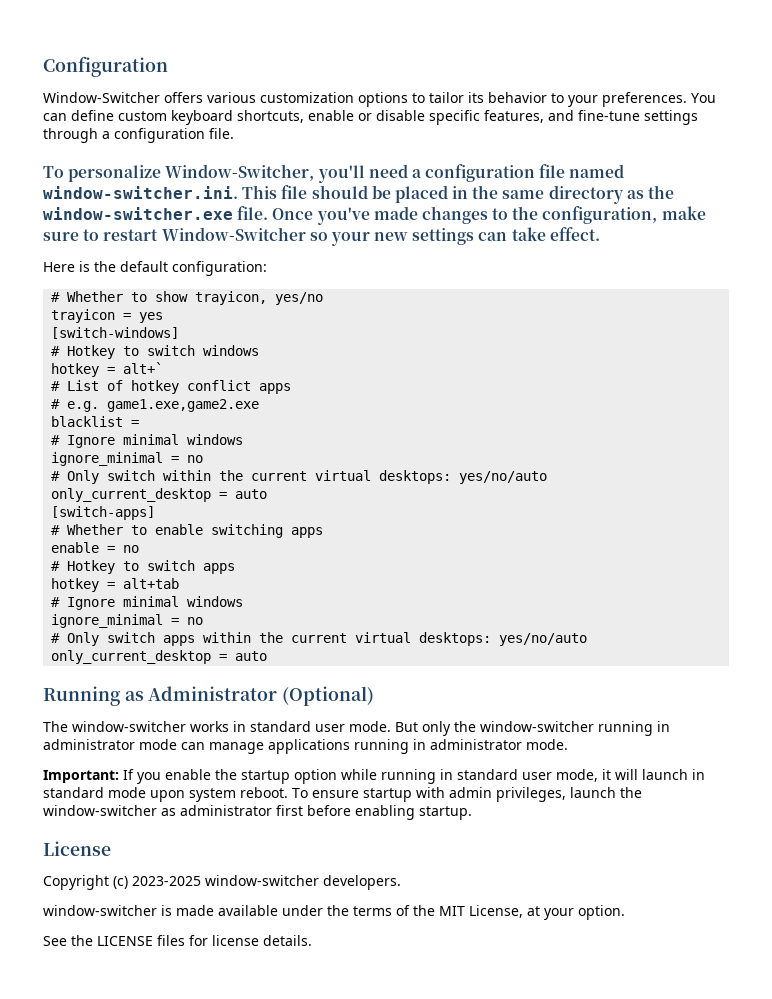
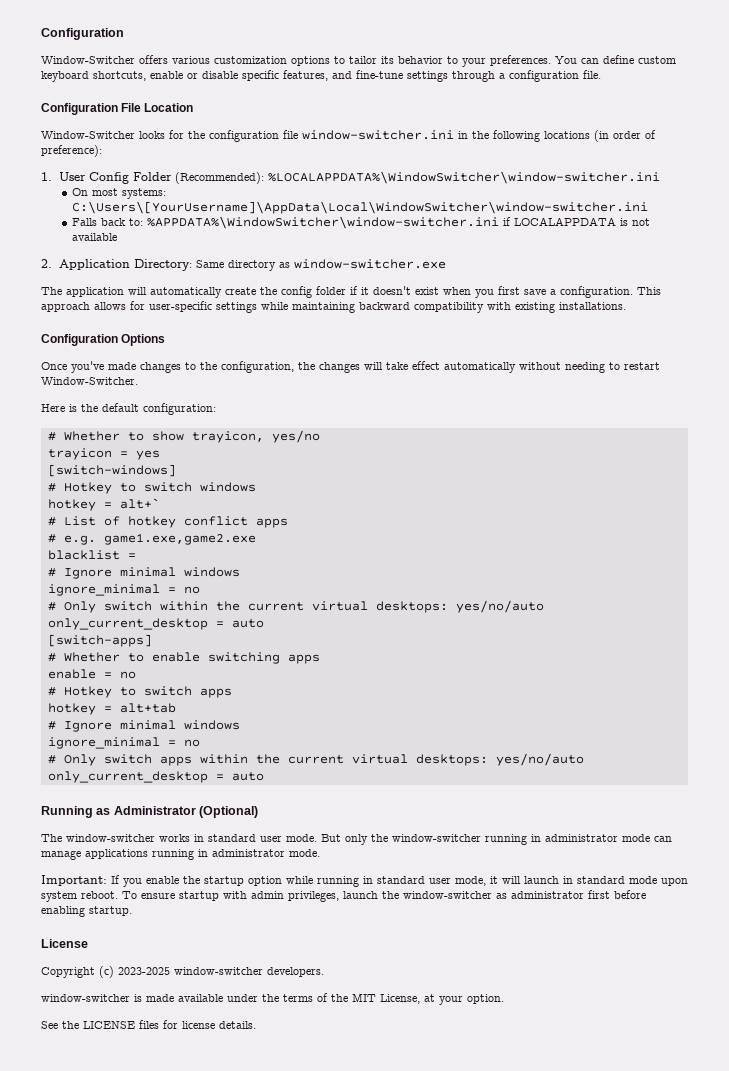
[43,164,625,183] [43,185,675,204] [43,206,269,220] To personalize Window-Switcher, you'll need a configuration file named window-switcher.ini. This file should be placed in the same directory as the window-switcher.exe file. -> [41,103,194,115] [41,130,656,142] [41,145,102,157] [41,171,661,184] [72,188,167,199] [72,201,649,214] [72,216,651,229] [72,233,118,241] [41,259,447,271] [41,286,661,298] [41,301,626,313] [41,334,166,346] Configuration File Location // Window-Switcher looks for the configuration file window-switcher.ini in the following locations (in order of preference): // 1. User Config Folder (Recommended): %LOCALAPPDATA%\WindowSwitcher\window-switcher.ini // On most systems: C:\Users\[YourUsername]\AppData\Local\WindowSwitcher\window-switcher.ini // Falls back to: %APPDATA%\WindowSwitcher\window-switcher.ini if LOCALAPPDATA is not available // 2. Application Directory: Same directory as window-switcher.exe // The application will automatically create the config folder if it doesn't exist when you first save a configuration. This approach allows for user-specific settings while maintaining backward compatibility with existing installations. // Configuration Options //
[661,206,706,220] [43,227,600,246] make sure to restart Window-Switcher so your new settings can take effect. -> [298,361,660,373] [41,377,138,385] the changes will take effect automatically without needing to restart Window-Switcher.

